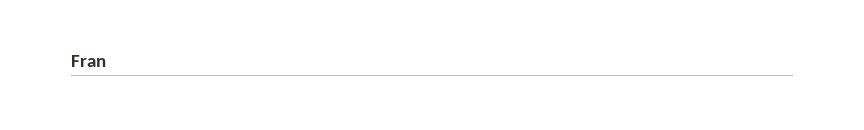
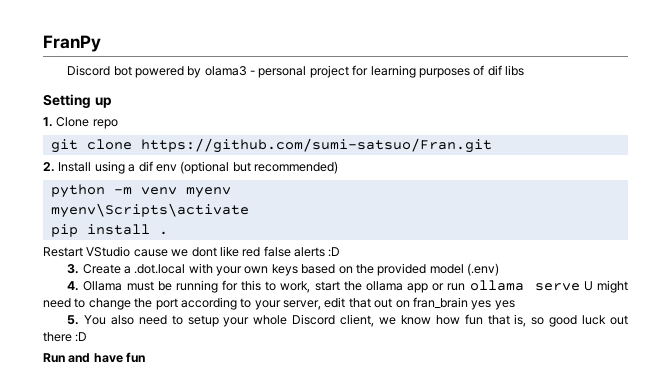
[71,55,106,67] Fran -> [43,35,101,52] [67,65,525,78] [43,94,112,108] [43,117,118,129] [50,138,492,153] [43,161,338,174] [50,184,231,198] [50,203,249,218] [50,224,168,237] [43,246,341,257] [67,263,500,276] [67,280,628,293] [43,297,515,310] [67,314,628,327] [43,332,88,342] [43,352,146,363] FranPy // Discord bot powered by olama3 - personal project for learning purposes of dif libs // Setting up // 1. Clone repo // git clone https://github.com/sumi-satsuo/Fran.git // 2. Install using a dif env (optional but recommended) // python -m venv myenv // myenv\Scripts\activate // pip install . // Restart VStudio cause we dont like red false alerts :D // 3. Create a .dot.local with your own keys based on the provided model (.env) // 4. Ollama must be running for this to work, start the ollama app or run ollama serve U might need to change the port according to your server, edit that out on fran_brain yes yes // 5. You also need to setup your whole Discord client, we know how fun that is, so good luck out there :D // Run and have fun

